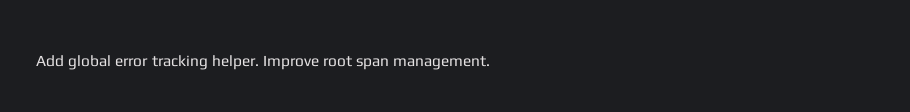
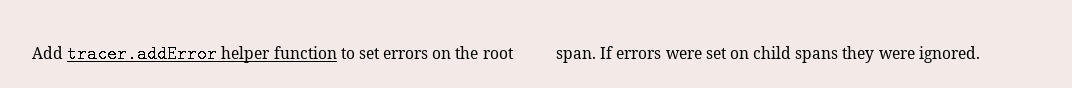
[68,55,491,70] global error tracking helper. Improve root span management. -> [67,45,980,63] tracer.addError helper function to set errors on the root span. If errors were set on child spans they were ignored.

